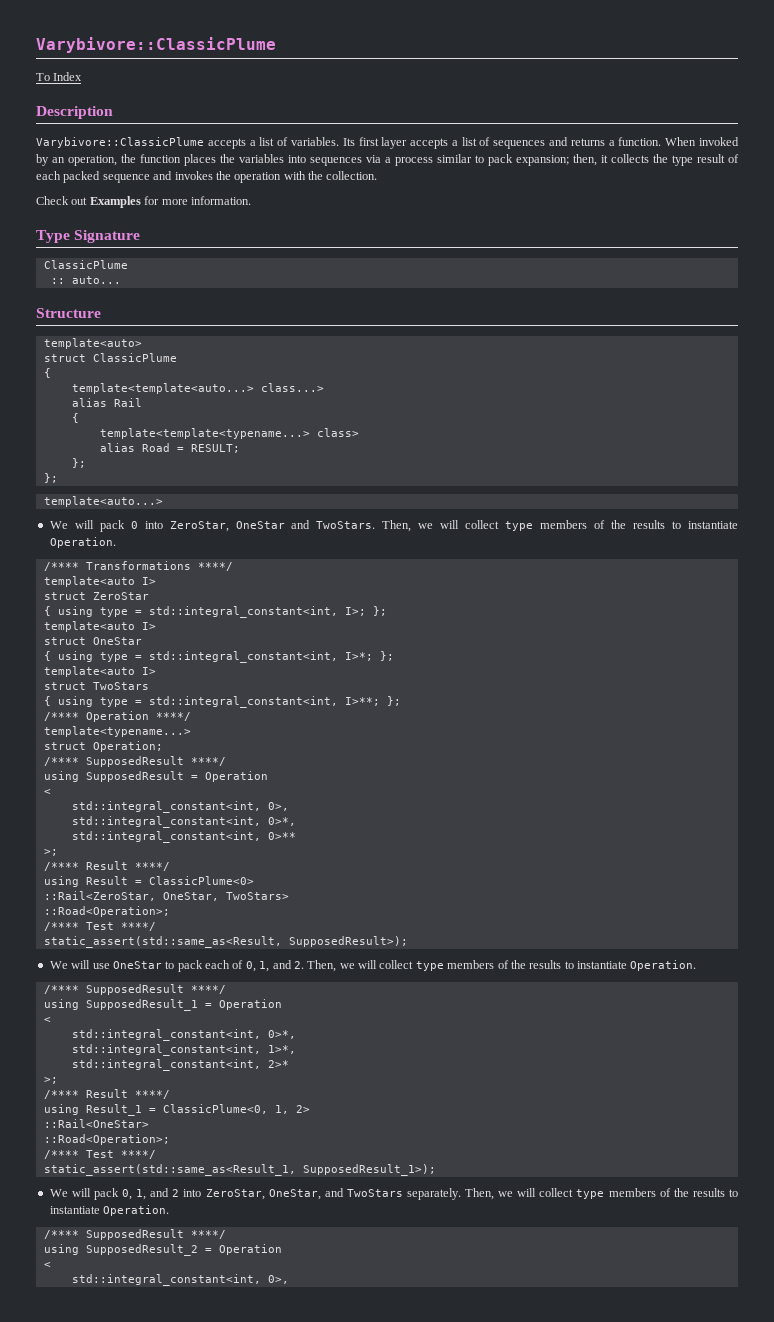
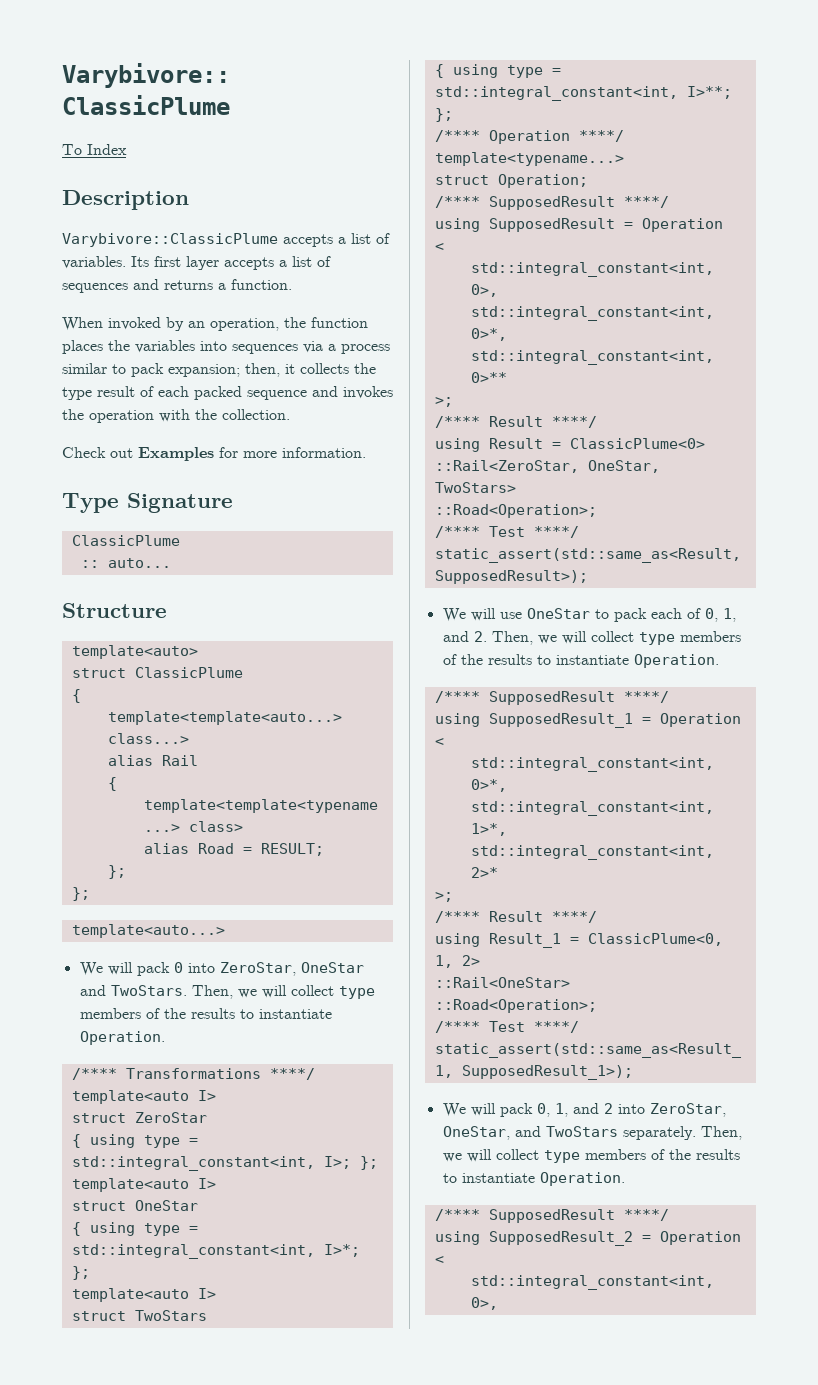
(662, 141) none -> (292, 284) //

